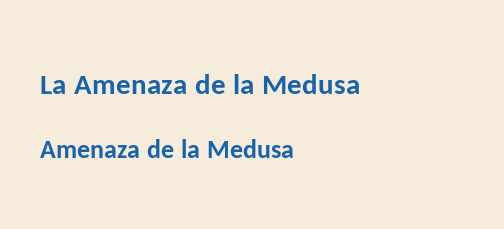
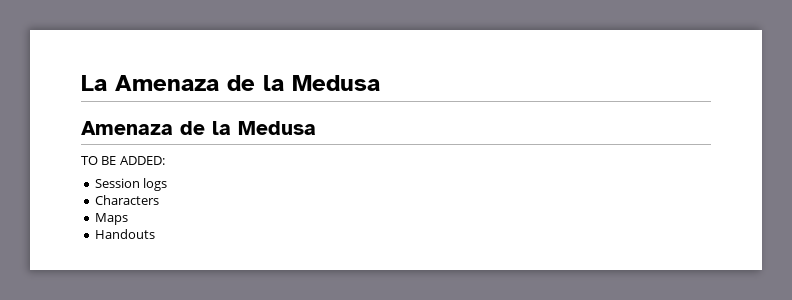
(295, 148) none -> [81,156,165,165] [94,178,168,191] [94,195,159,205] [94,213,128,225] [94,229,155,239] // TO BE ADDED: // Session logs // Characters // Maps // Handouts

